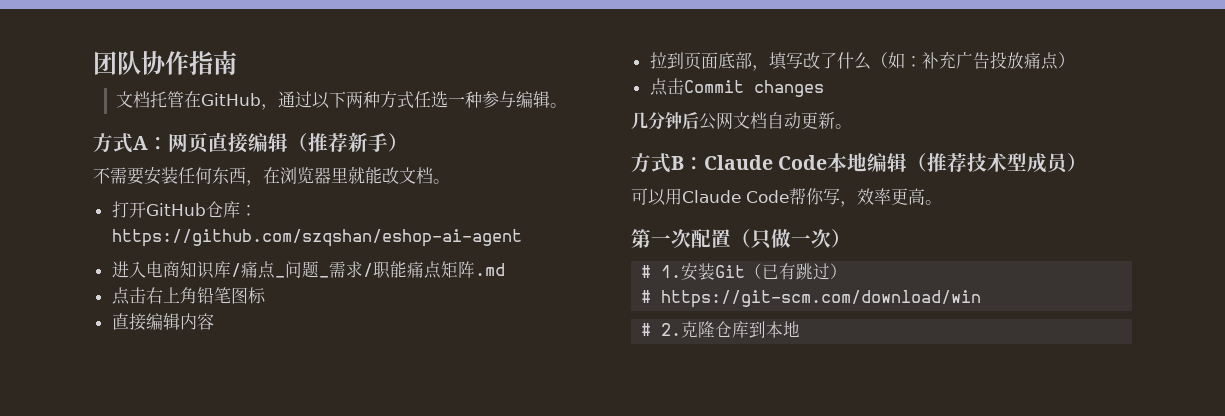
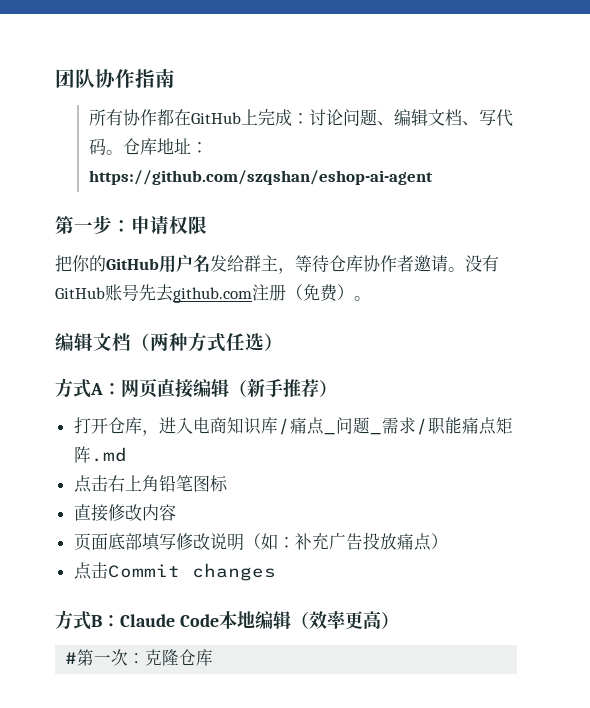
[115,91,567,110] 文档托管在GitHub，通过以下两种方式任选一种参与编辑。 -> [88,109,513,127] [88,138,208,155] [88,170,433,185] [55,215,207,235] [55,254,499,274] [55,284,371,303] [55,332,283,352] 所有协作都在GitHub上完成：讨论问题、编辑文档、写代码。仓库地址：https://github.com/szqshan/eshop-ai-agent // 第一步：申请权限 // 把你的GitHub用户名发给群主，等待仓库协作者邀请。没有GitHub账号先去github.com注册（免费）。 // 编辑文档（两种方式任选）
[308,132,408,152] [93,166,450,186] [111,201,257,218] [111,229,522,247] 推荐新手） // 不需要安装任何东西，在浏览器里就能改文档。 // 打开GitHub仓库：https://github.com/szqshan/eshop-ai-agent // -> [247,379,337,397] [73,417,159,436] 新手推荐） // 打开仓库，
[145,313,180,330] 编辑 -> [107,504,142,521] 修改
[649,52,684,69] 拉到 -> (176, 512) none
[751,52,871,71] ，填写改了什么 -> [141,533,244,551] 填写修改说明
[631,112,852,130] // 几分钟后公网文档自动更新。 -> (276, 572) none
[927,153,1088,174] [631,188,942,207] [631,229,851,249] [641,263,848,281] [641,290,982,308] [641,323,682,336] 推荐技术型成员） // 可以用Claude Code帮你写，效率更高。 // 第一次配置（只做一次） // # 1.安装Git（已有跳过） // # https://git-scm.com/download/win // # 2. -> [308,611,399,629] [65,649,146,666] 效率更高） // #第一次：
[749,321,801,338] 到本地 -> (214, 657) none

